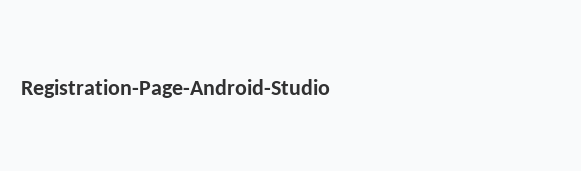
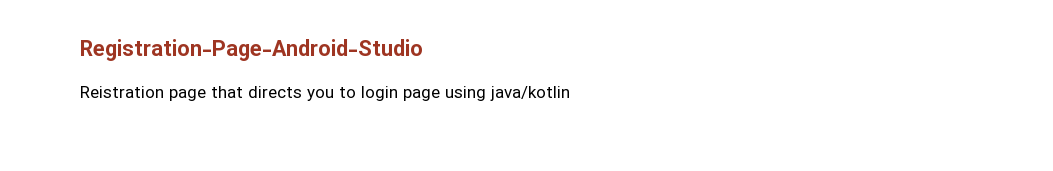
(330, 88) none -> [80,86,570,101] // Reistration page that directs you to login page using java/kotlin

